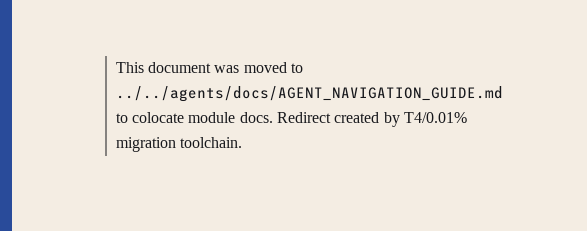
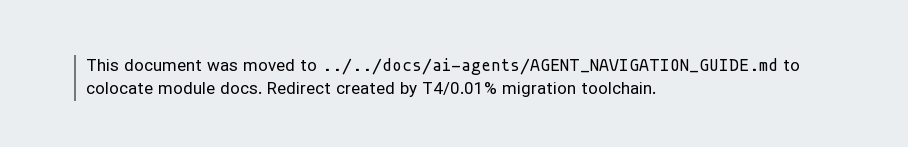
[115,86,503,102] ../../agents/docs/AGENT_NAVIGATION_GUIDE.md -> [321,58,778,75] ../../docs/ai-agents/AGENT_NAVIGATION_GUIDE.md

